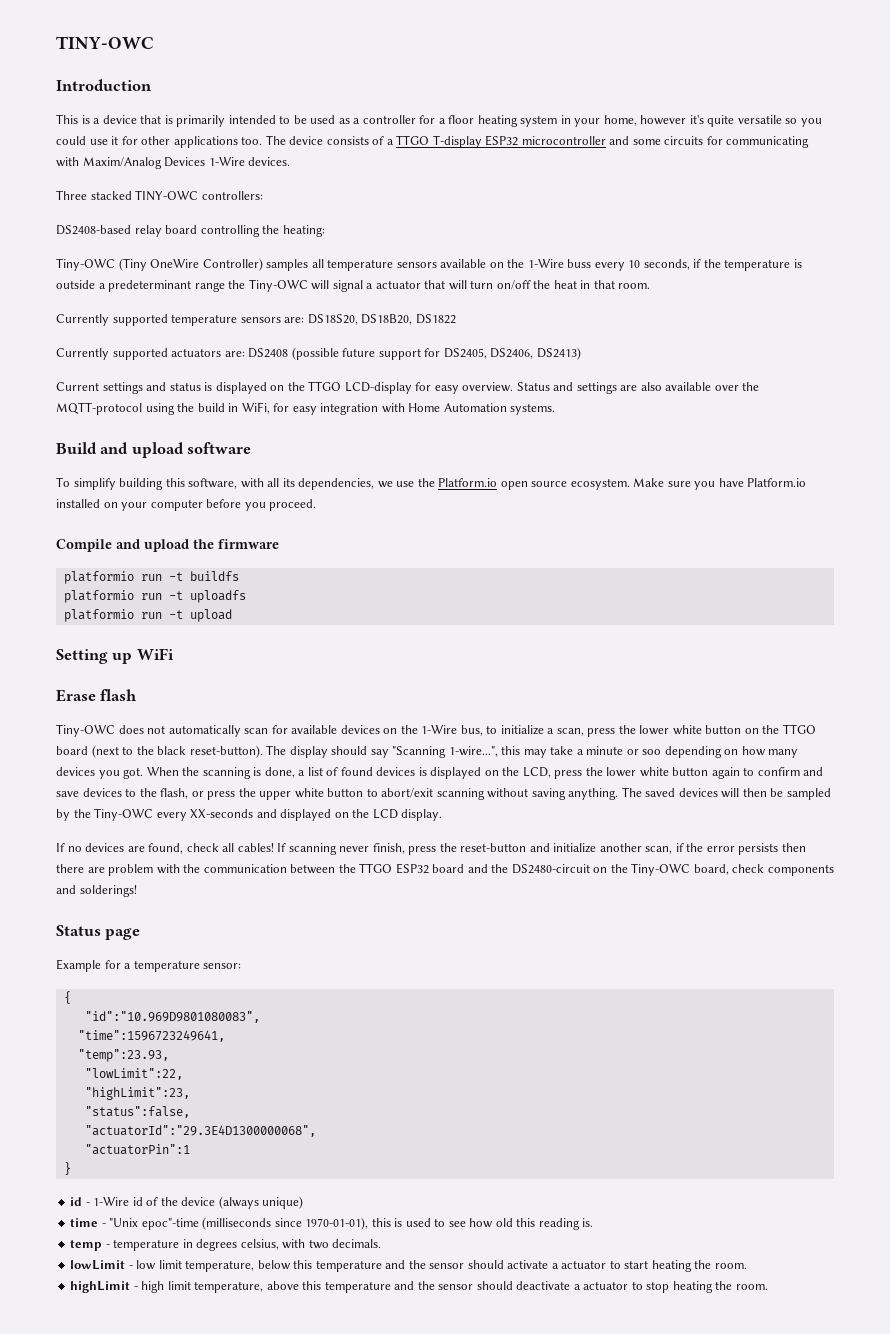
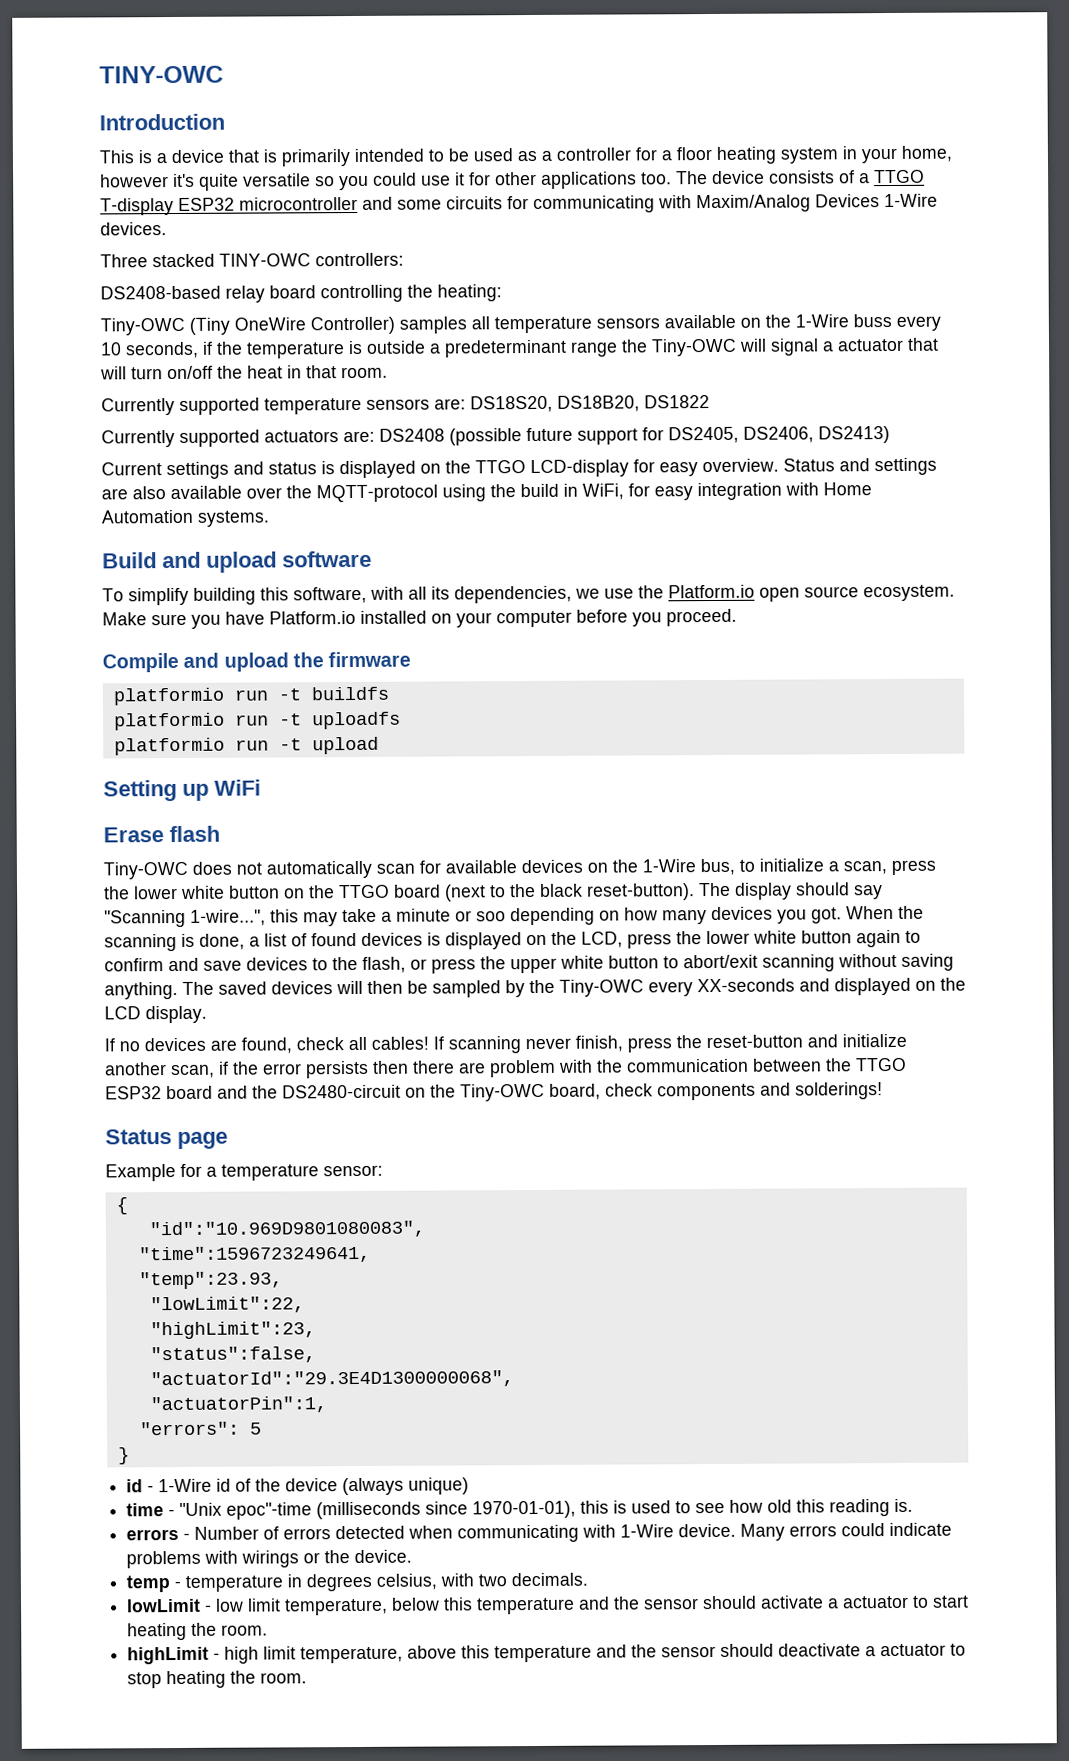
[84,1144,190,1155] "actuatorPin":1 -> [149,1396,327,1414] [139,1421,262,1436] "actuatorPin":1, // "errors": 5
(594, 1222) none -> [126,1522,953,1543] [126,1549,413,1569] // errors - Number of errors detected when communicating with 1-Wire device. Many errors could indicate problems with wirings or the device.

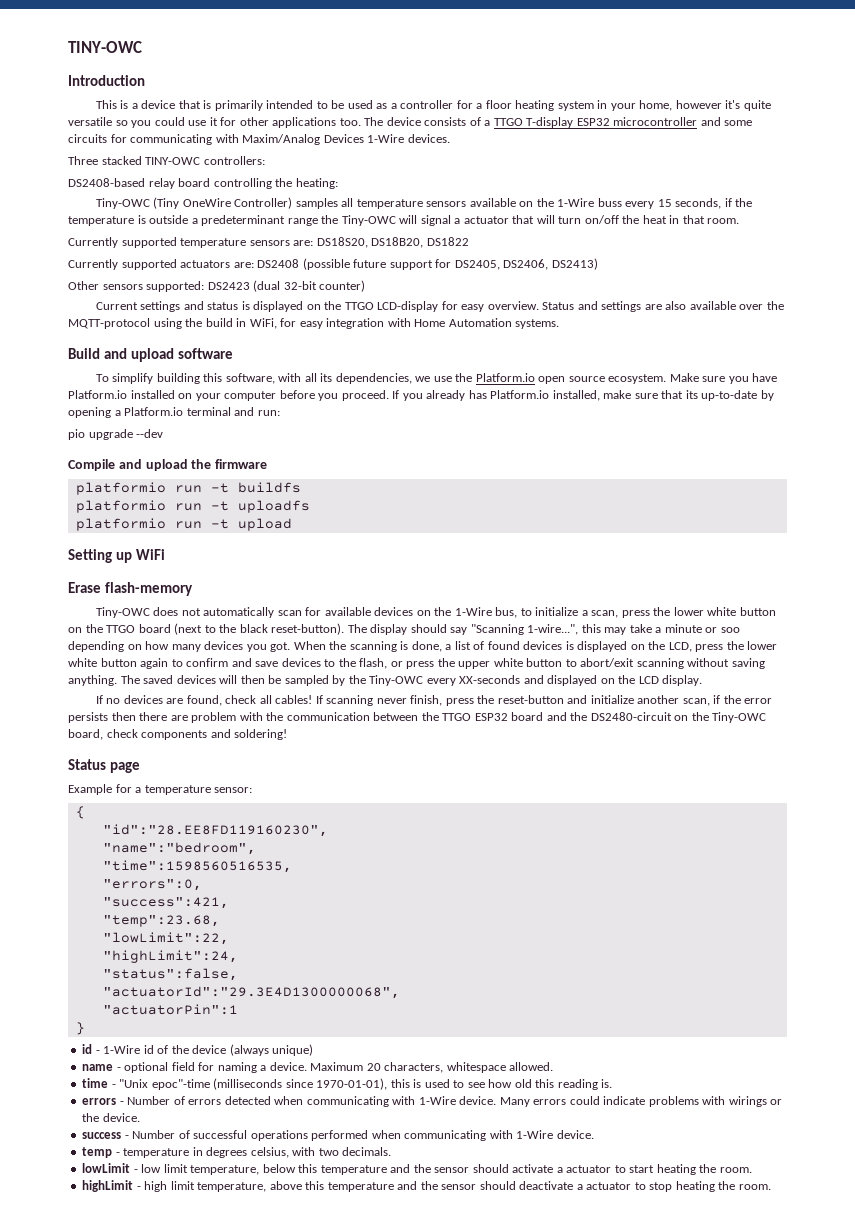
[100,342,122,356] 10 -> [657,199,672,207] 15
(890, 435) none -> [68,280,366,292] // Other sensors supported: DS2423 (dual 32-bit counter)
(737, 617) none -> [392,390,774,401] [68,407,280,418] [68,429,164,440] If you already has Platform.io installed, make sure that its up-to-date by opening a Platform.io terminal and run: // pio upgrade --dev
[169,825,220,843] flash -> [105,582,194,596] flash-memory
[795,1082,883,1100] solderings! -> [234,729,288,740] soldering!
[148,1220,425,1239] [138,1245,371,1264] [138,1271,283,1290] "id":"10.969D9801080083", // "time":1596723249641, // "temp":23.93, -> [102,824,328,837] [102,842,256,855] [102,860,292,873] [102,879,202,891] [102,897,229,909] [102,915,220,927] "id":"28.EE8FD119160230", // "name":"bedroom", // "time":1598560516535, // "errors":0, // "success":421, // "temp":23.68,
[149,1321,316,1340] "highLimit":23, -> [102,950,238,963] "highLimit":24,
[149,1396,327,1414] [139,1421,262,1436] "actuatorPin":1, // "errors": 5 -> [102,1004,238,1015] "actuatorPin":1
(470, 1486) none -> [82,1062,554,1073] // name - optional field for naming a device. Maximum 20 characters, whitespace allowed.
(413, 1556) none -> [82,1130,594,1141] // success - Number of successful operations performed when communicating with 1-Wire device.

